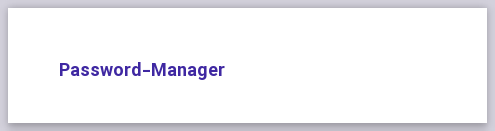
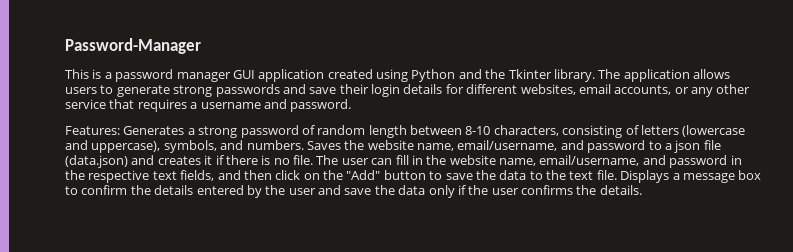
(225, 71) none -> [65,69,730,82] [65,84,751,97] [65,99,352,112] [65,125,746,138] [65,140,721,153] [65,155,742,168] [65,170,762,183] [65,185,642,198] // This is a password manager GUI application created using Python and the Tkinter library. The application allows users to generate strong passwords and save their login details for different websites, email accounts, or any other service that requires a username and password. // Features: Generates a strong password of random length between 8-10 characters, consisting of letters (lowercase and uppercase), symbols, and numbers. Saves the website name, email/username, and password to a json file (data.json) and creates it if there is no file. The user can fill in the website name, email/username, and password in the respective text fields, and then click on the "Add" button to save the data to the text file. Displays a message box to confirm the details entered by the user and save the data only if the user confirms the details.

